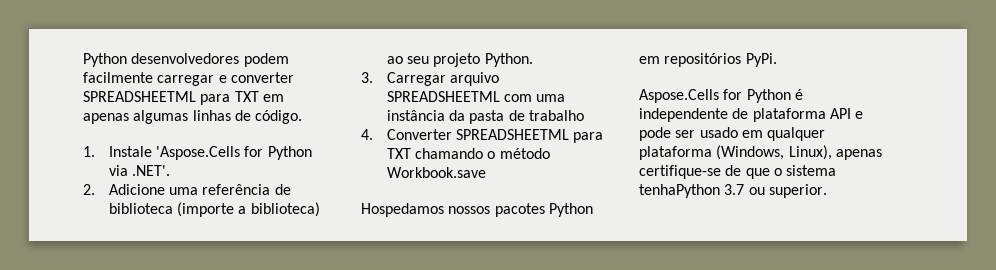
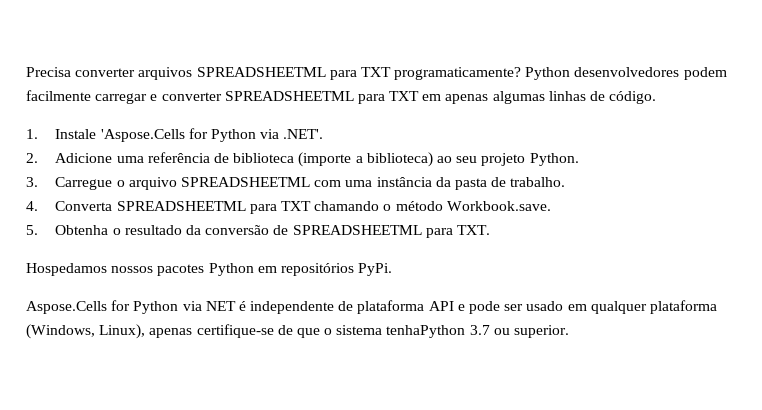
(83, 60) none -> [26,67,522,80] Precisa converter arquivos SPREADSHEETML para TXT programaticamente?
[386,72,446,86] Carregar -> [55,177,125,190] Carregue o
[529,110,585,121] trabalho -> [510,177,566,187] trabalho.
[386,129,452,140] Converter -> [55,201,113,211] Converta
[386,167,486,178] Workbook.save -> [446,201,551,211] [26,225,490,238] Workbook.save. // 5. Obtenha o resultado da conversão de SPREADSHEETML para TXT.
(791, 96) none -> [182,301,236,311] via NET

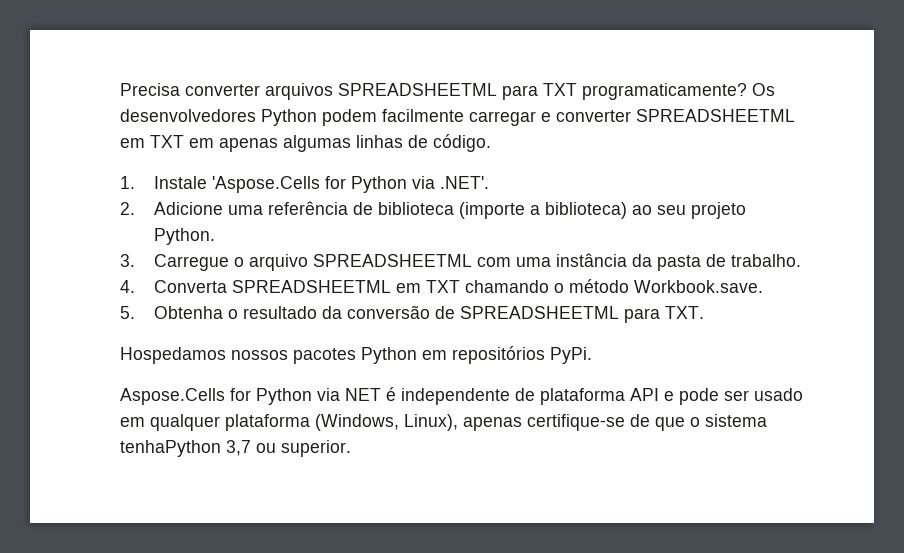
[525,67,680,80] Python desenvolvedores -> [752,83,775,96] [120,109,317,126] Os desenvolvedores Python
[357,94,385,104] para -> [120,138,145,148] em
[249,204,277,214] para -> [395,283,421,293] em
[469,325,490,335] 3.7 -> [226,440,251,456] 3,7

